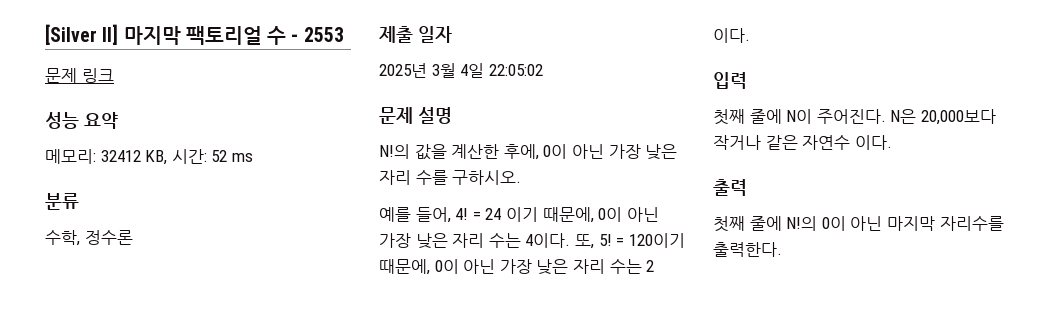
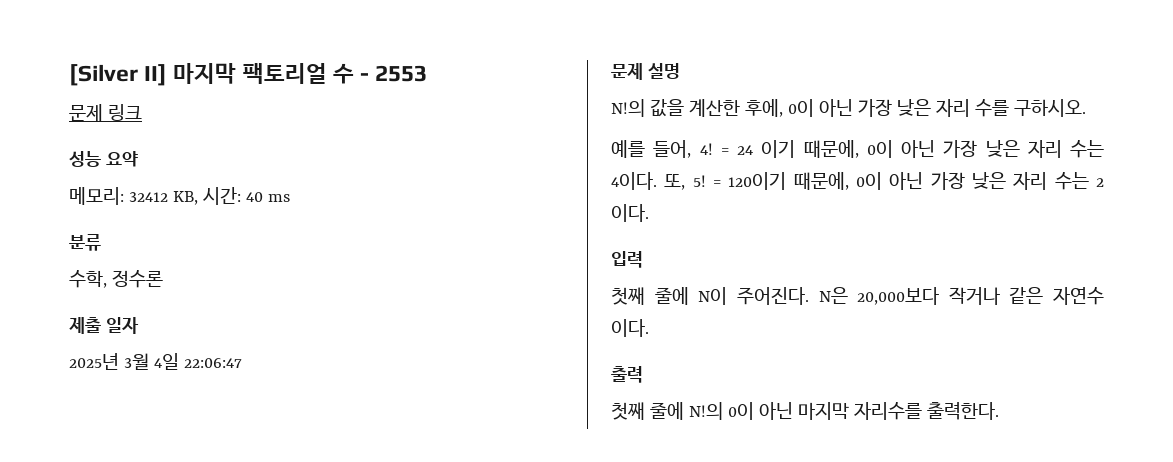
[211,150,228,162] 52 -> [245,192,263,202] 40
[488,64,543,76] 22:05:02 -> [183,358,242,368] 22:06:47

